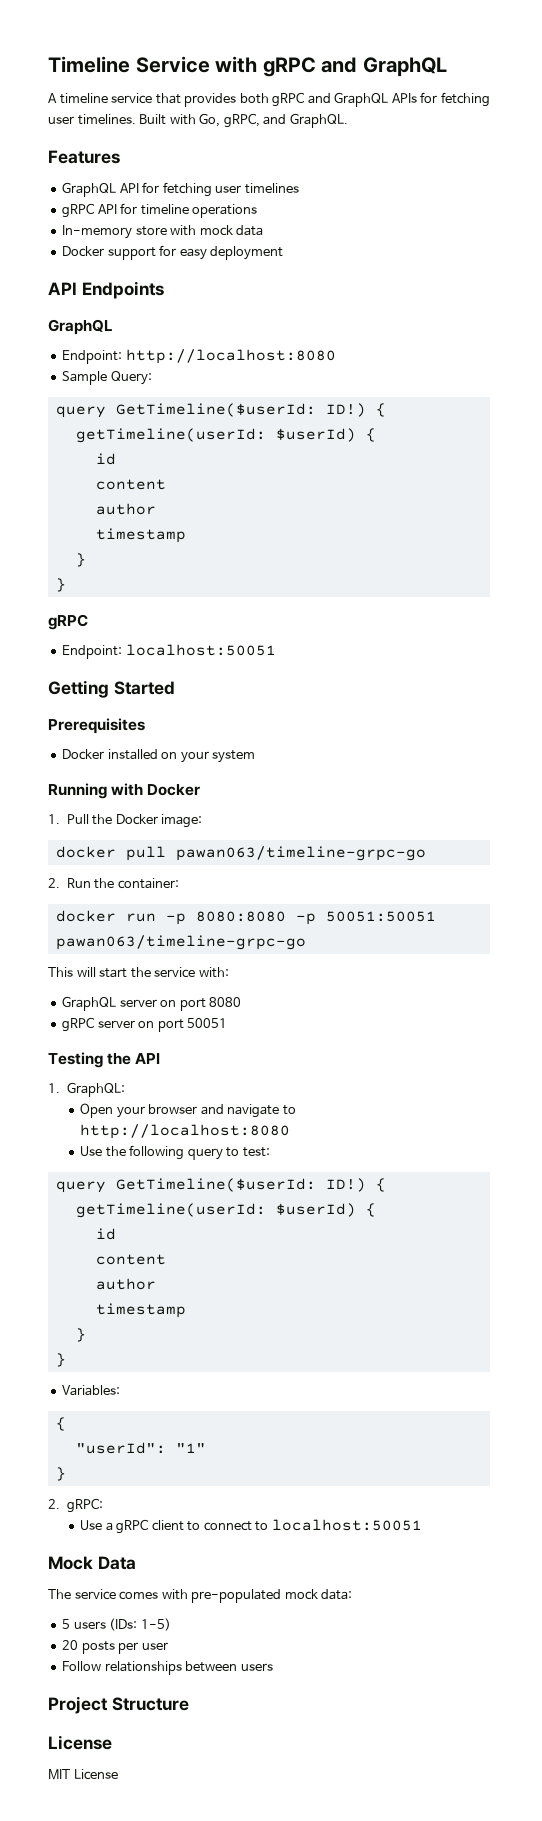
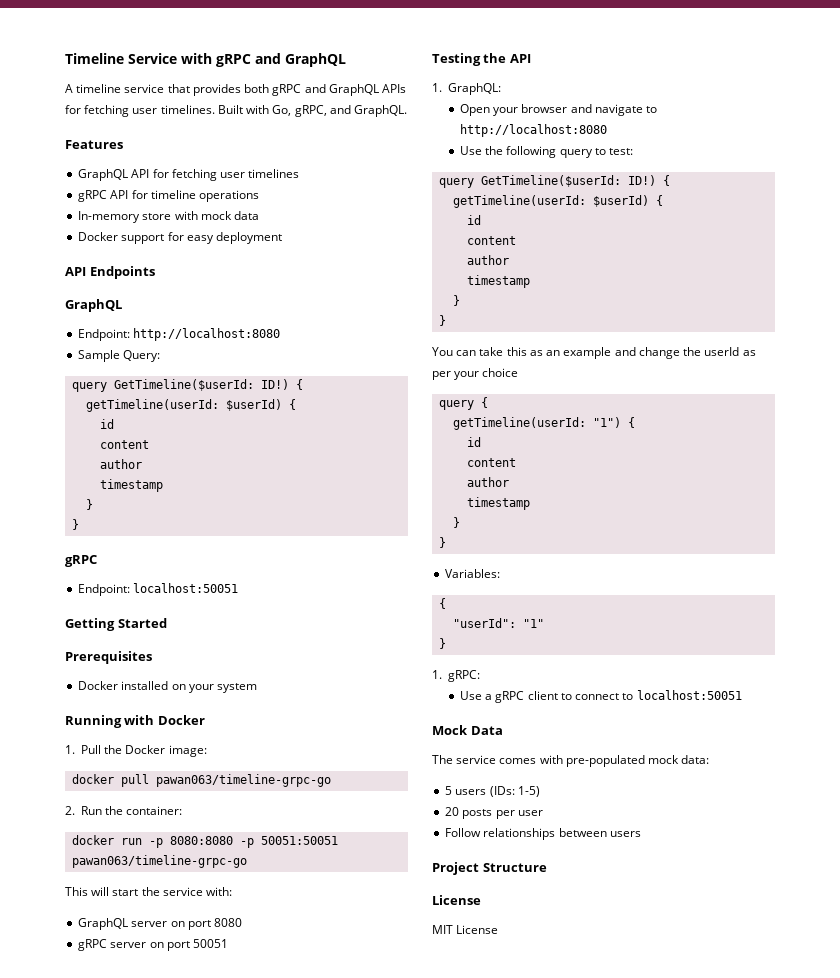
(66, 1360) none -> [432,347,756,359] [432,368,519,380] [439,397,489,410] [453,417,636,430] [467,437,482,447] [467,458,517,467] [467,477,510,487] [467,497,531,510] [453,517,461,528] [439,537,447,548] // You can take this as an example and change the userId as per your choice // query { // getTimeline(userId: "1") { // id // content // author // timestamp // } // }
[48,1499,60,1509] 2. -> [432,670,442,679] 1.

